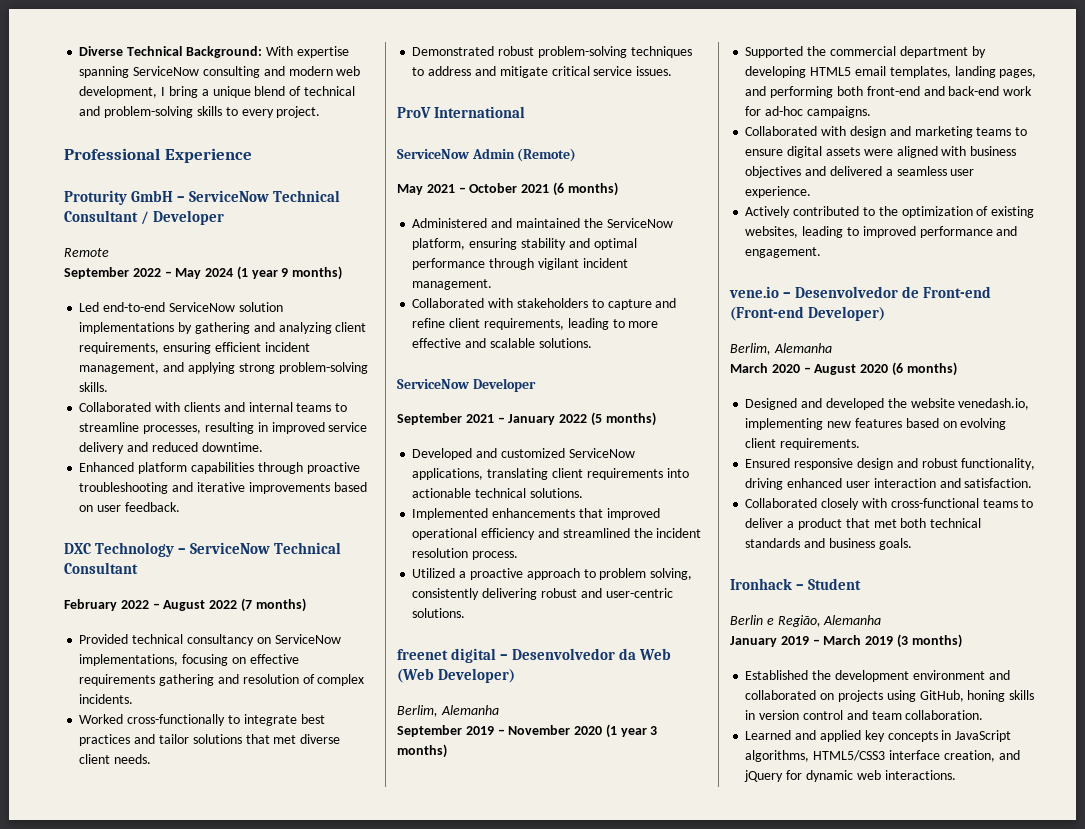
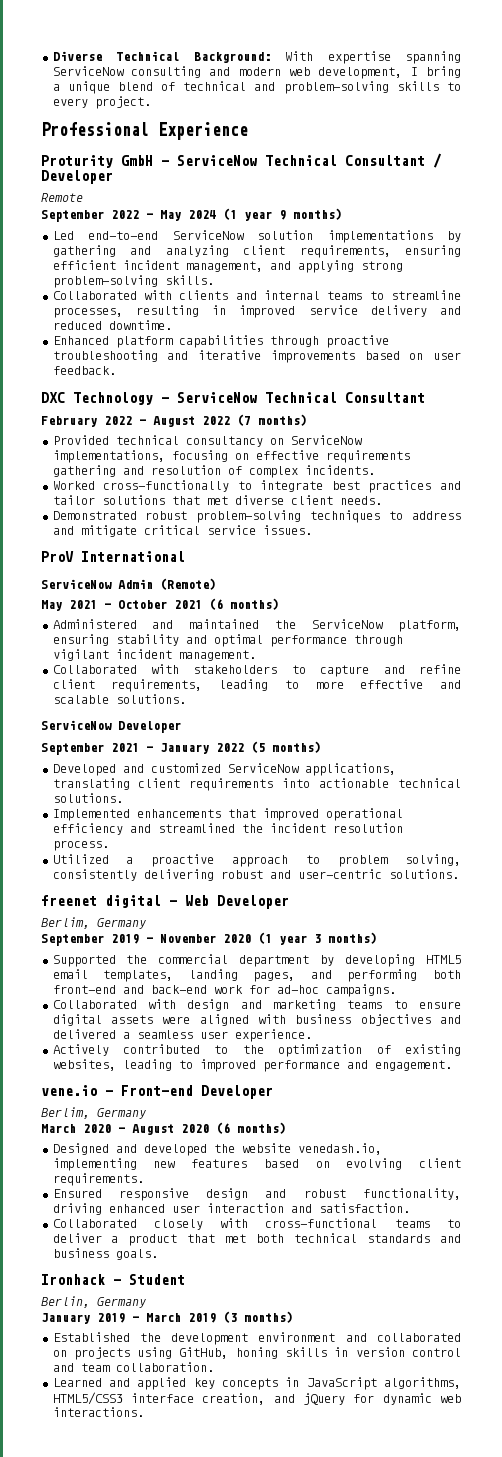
[512,648,672,660] [397,668,516,683] [397,705,499,717] Desenvolvedor da Web (Web Developer) // Berlim, Alemanha -> [185,895,289,909] [41,917,146,929] Web Developer // Berlim, Germany
[795,286,992,298] [730,306,886,321] [730,343,832,355] Desenvolvedor de Front-end (Front-end Developer) // Berlim, Alemanha -> [121,1085,273,1099] [41,1107,146,1119] Front-end Developer // Berlim, Germany
[730,615,882,627] Berlin e Região, Alemanha -> [41,1296,146,1308] Berlin, Germany

